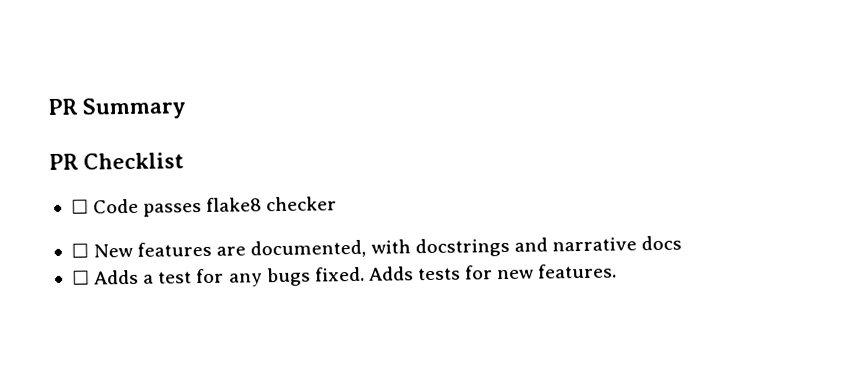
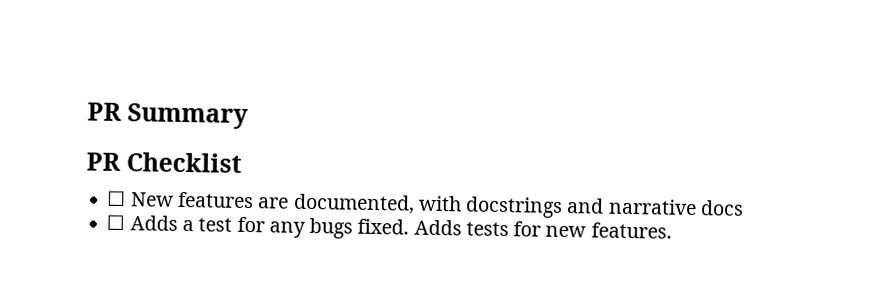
[70,196,338,217] // ☐ Code passes flake8 checker -> (242, 162) none

